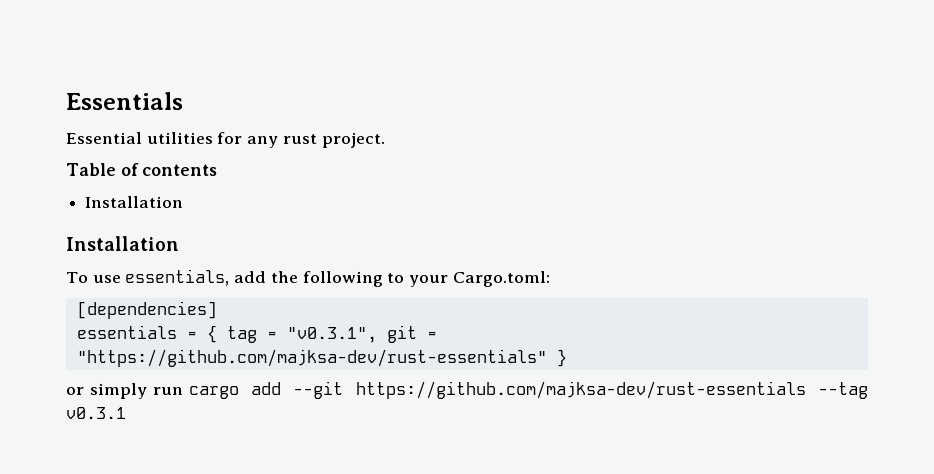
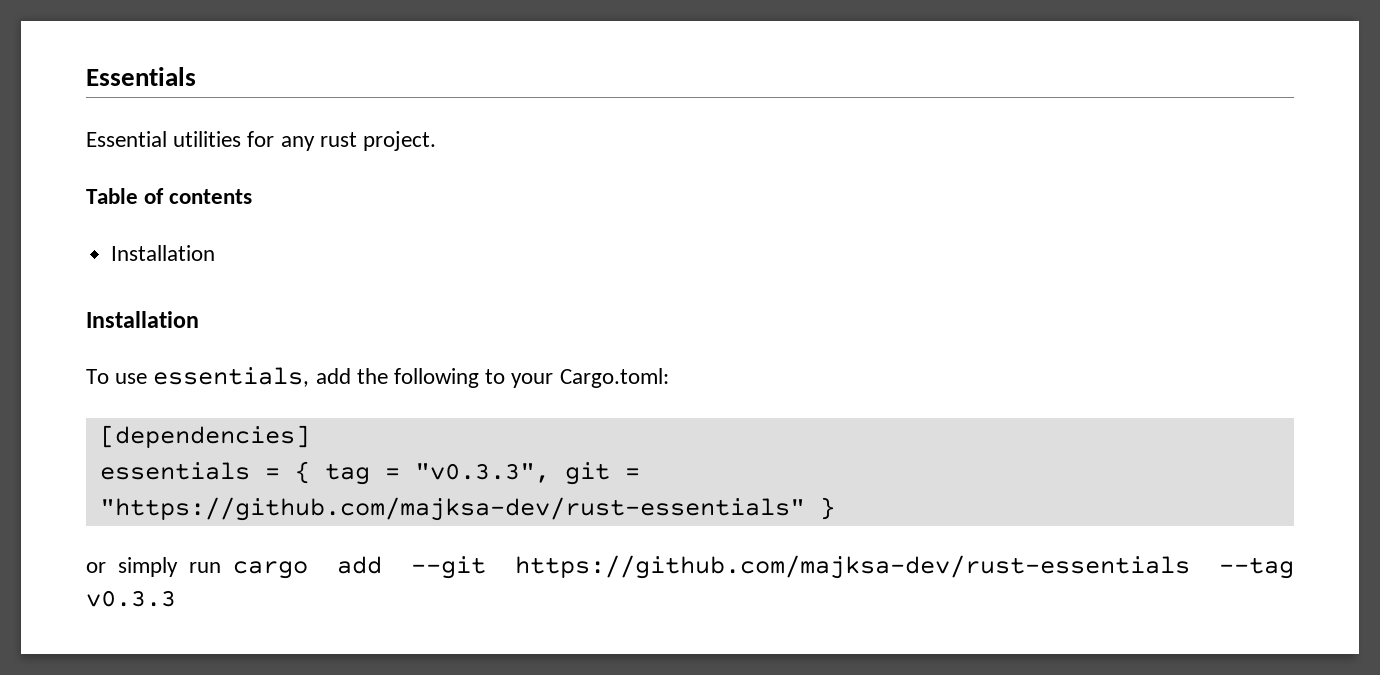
[286,327,377,343] "v0.3.1", -> [414,463,550,483] "v0.3.3",
[66,407,126,419] v0.3.1 -> [86,590,176,607] v0.3.3

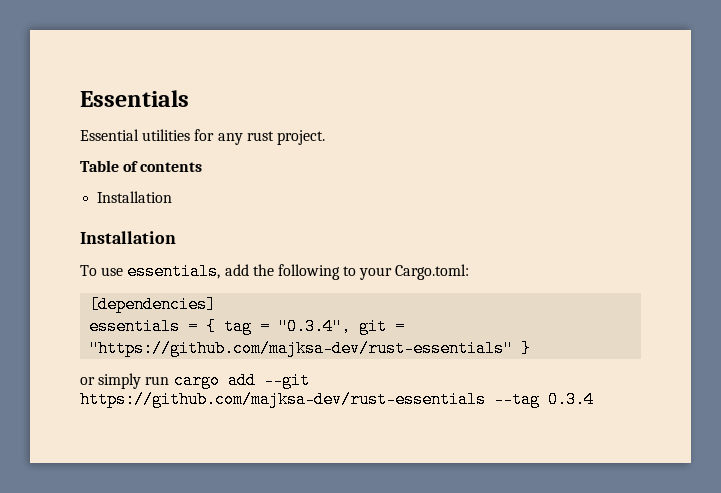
[414,463,550,483] "v0.3.3", -> [278,318,352,335] "0.3.4",
[86,590,176,607] v0.3.3 -> [548,391,594,408] 0.3.4

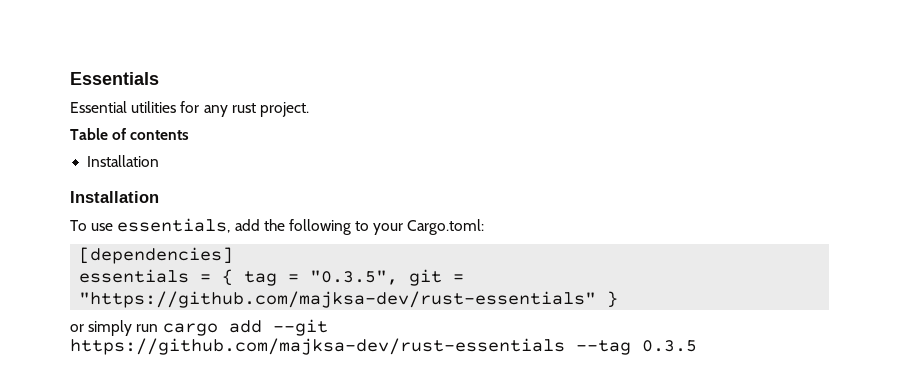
[278,318,352,335] "0.3.4", -> [310,270,399,285] "0.3.5",
[548,391,594,408] 0.3.4 -> [642,340,697,352] 0.3.5

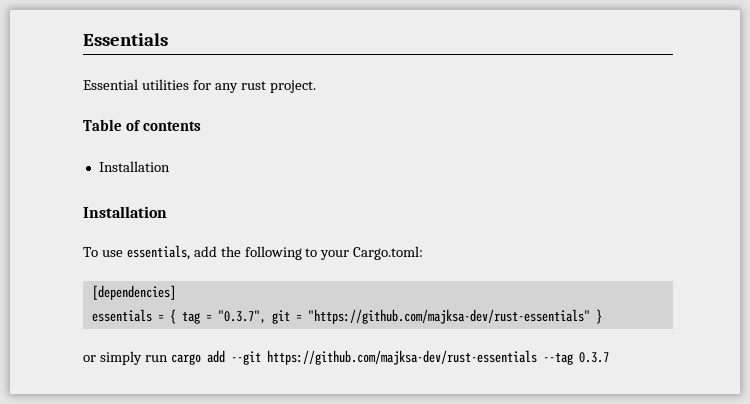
[310,270,399,285] "0.3.5", -> [217,310,266,324] "0.3.7",
[642,340,697,352] 0.3.5 -> [578,352,609,363] 0.3.7

